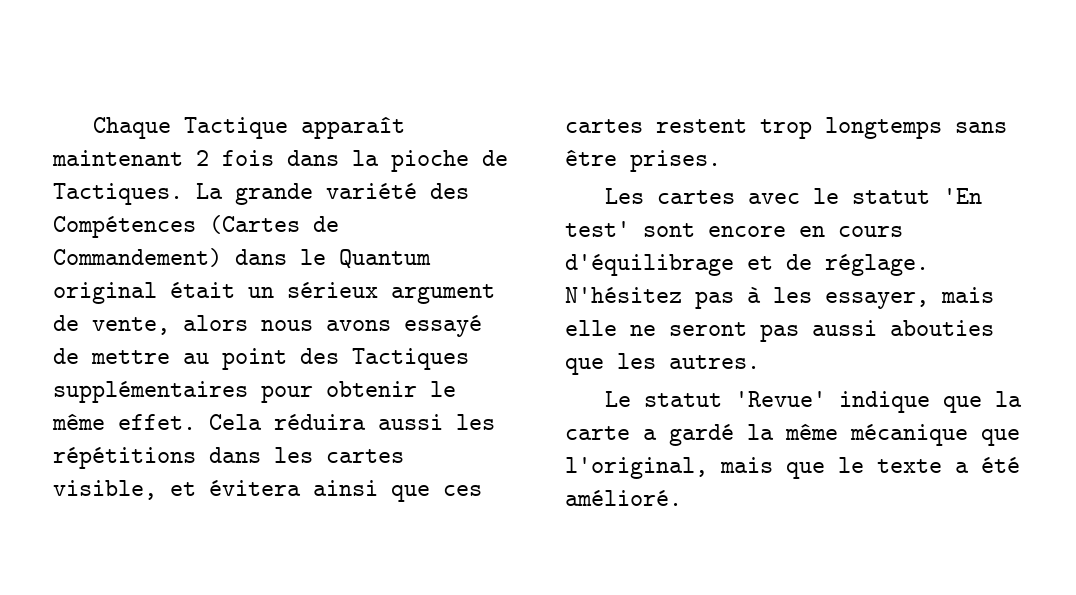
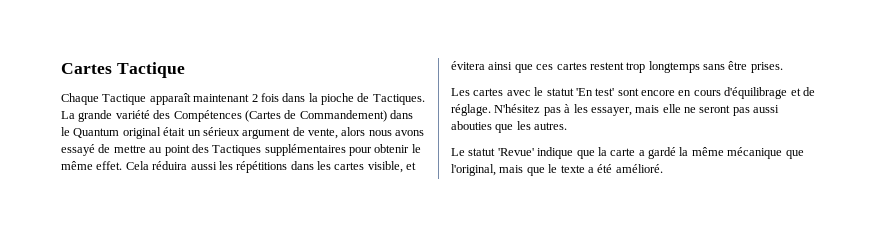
(92, 128) none -> [61,62,185,78] Cartes Tactique //

